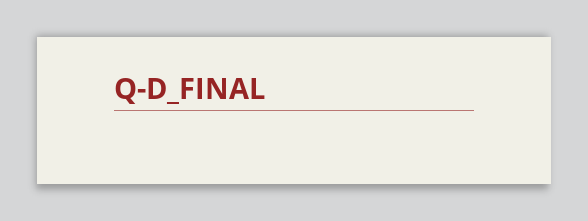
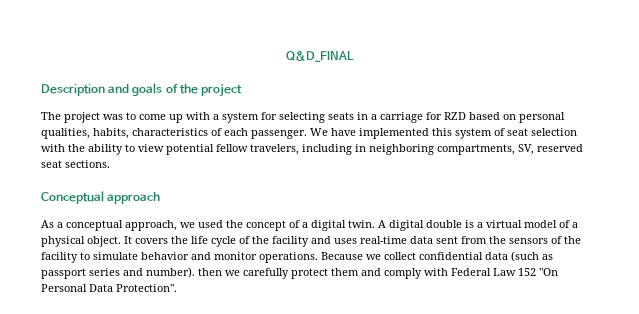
[114,78,265,104] Q-D_FINAL -> [286,51,354,62] [41,83,243,97] [41,112,565,123] [41,128,577,139] [41,144,583,155] [41,160,110,168] [41,191,161,204] [41,220,578,231] [41,236,581,247] [41,251,553,263] [41,267,558,279] [41,284,177,292] Q&D_FINAL // Description and goals of the project // The project was to come up with a system for selecting seats in a carriage for RZD based on personal qualities, habits, characteristics of each passenger. We have implemented this system of seat selection with the ability to view potential fellow travelers, including in neighboring compartments, SV, reserved seat sections. // Conceptual approach // As a conceptual approach, we used the concept of a digital twin. A digital double is a virtual model of a physical object. It covers the life cycle of the facility and uses real-time data sent from the sensors of the facility to simulate behavior and monitor operations. Because we collect confidential data (such as passport series and number). then we carefully protect them and comply with Federal Law 152 "On Personal Data Protection".

